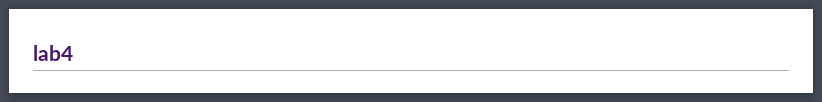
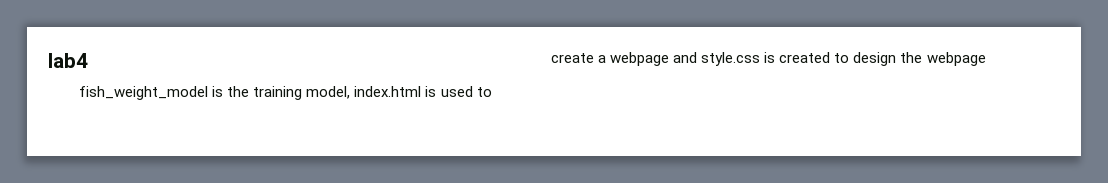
(73, 53) none -> [79,86,492,100] [551,52,986,66] // fish_weight_model is the training model, index.html is used to create a webpage and style.css is created to design the webpage

